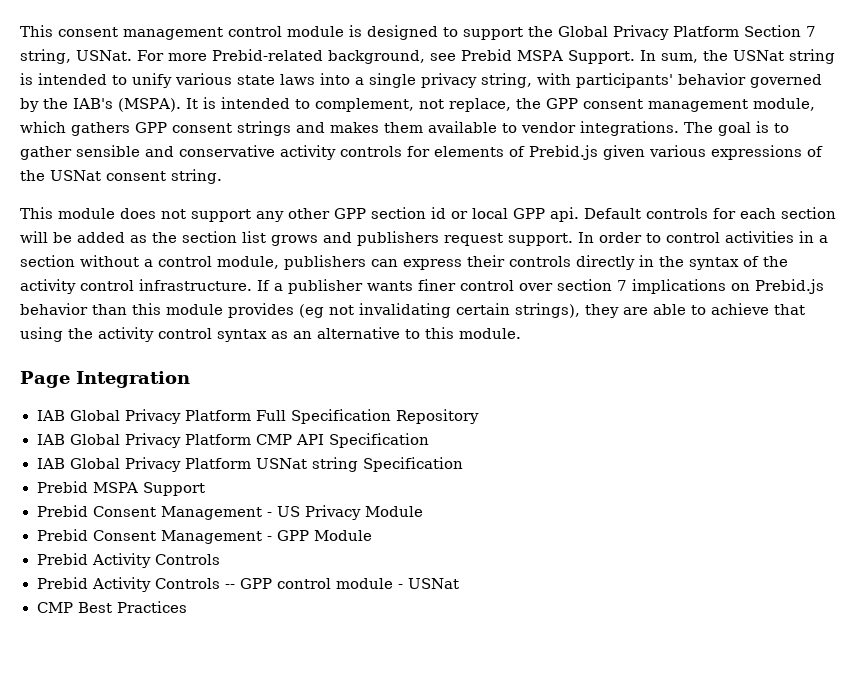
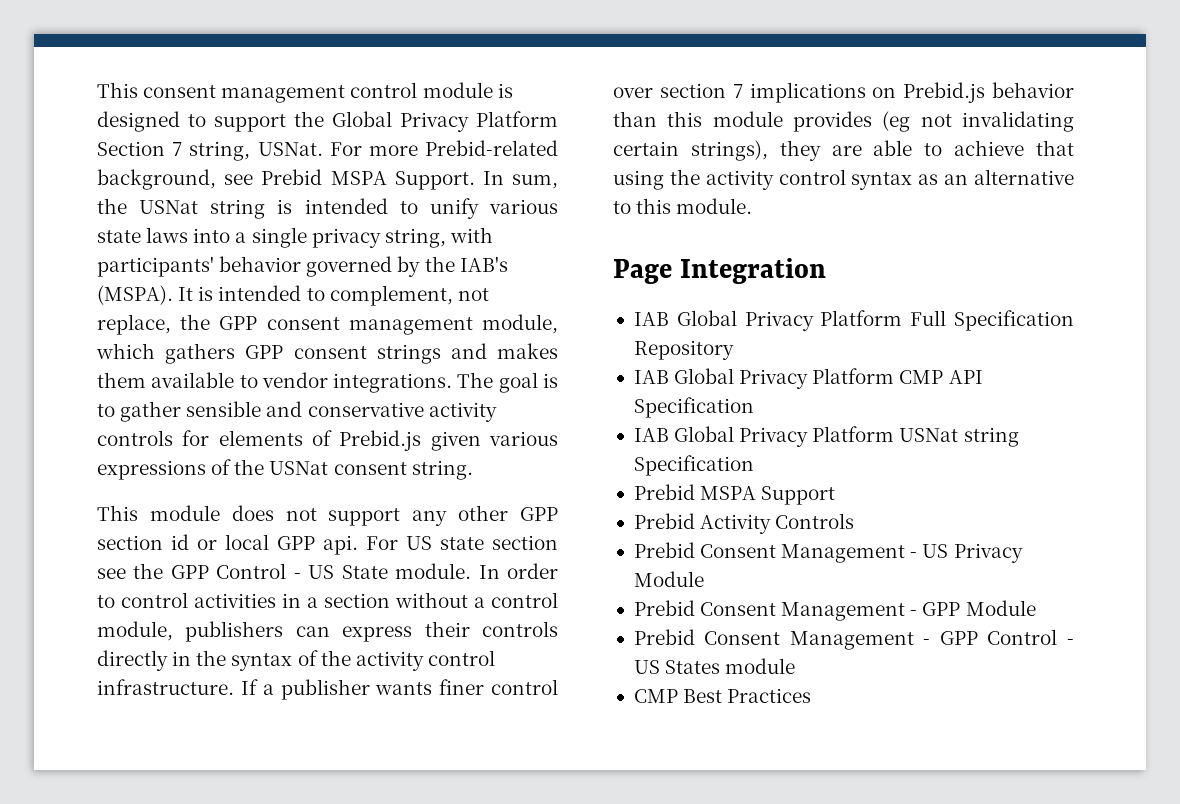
[584,207,836,219] [20,231,573,246] Default controls for each section will be added as the section list grows and publishers request support. -> [366,535,558,550] [97,563,472,579] For US state section see the GPP Control - US State module.
(206, 489) none -> [633,513,855,534] // Prebid Activity Controls
[91,553,220,568] [36,577,459,592] Activity Controls // Prebid Activity Controls -- GPP control module - USNat -> [704,629,1074,650] [633,658,796,674] Consent Management - GPP Control - US States module

